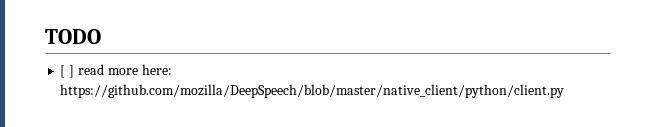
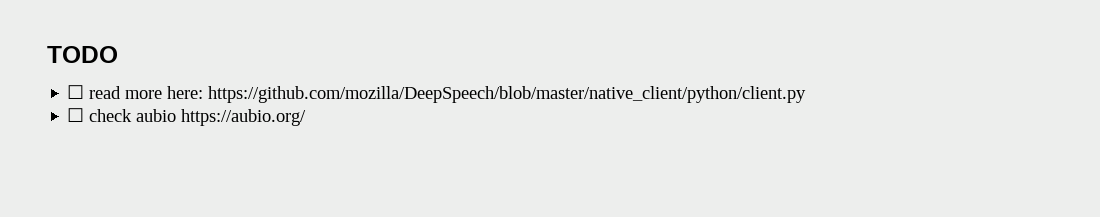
[60,65,75,78] [ ] -> [67,85,85,99] ☐
(565, 91) none -> [67,108,307,126] // ☐ check aubio https://aubio.org/

